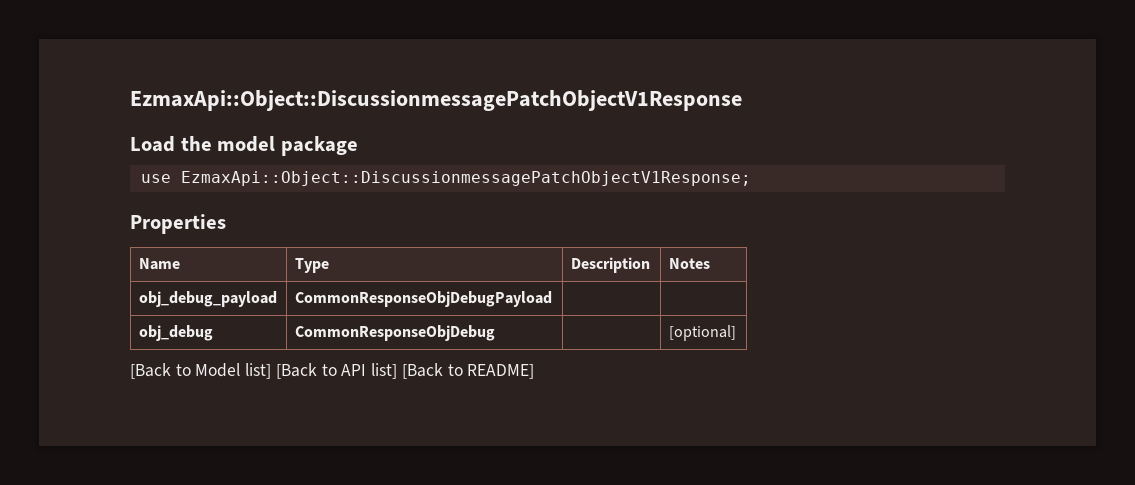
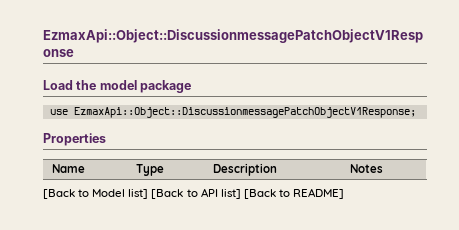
[138,291,277,307] [294,291,552,307] [138,325,213,341] [294,325,495,341] [668,325,736,341] // obj_debug_payload | CommonResponseObjDebugPayload | | // obj_debug | CommonResponseObjDebug | | [optional] -> (383, 168) none

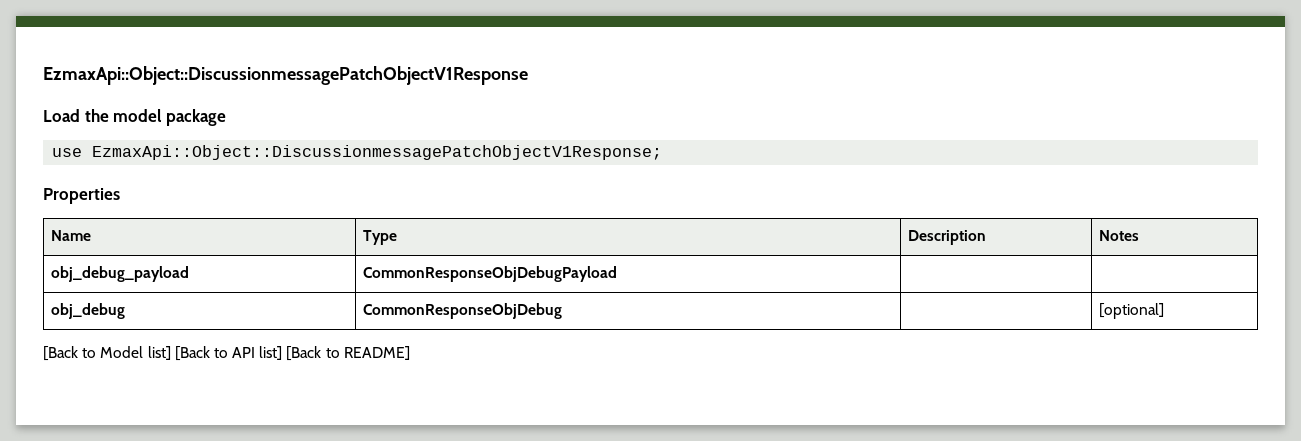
(383, 168) none -> [51,266,190,282] [363,266,618,282] [51,303,126,319] [363,303,563,319] [1099,303,1165,319] // obj_debug_payload | CommonResponseObjDebugPayload | | // obj_debug | CommonResponseObjDebug | | [optional]

